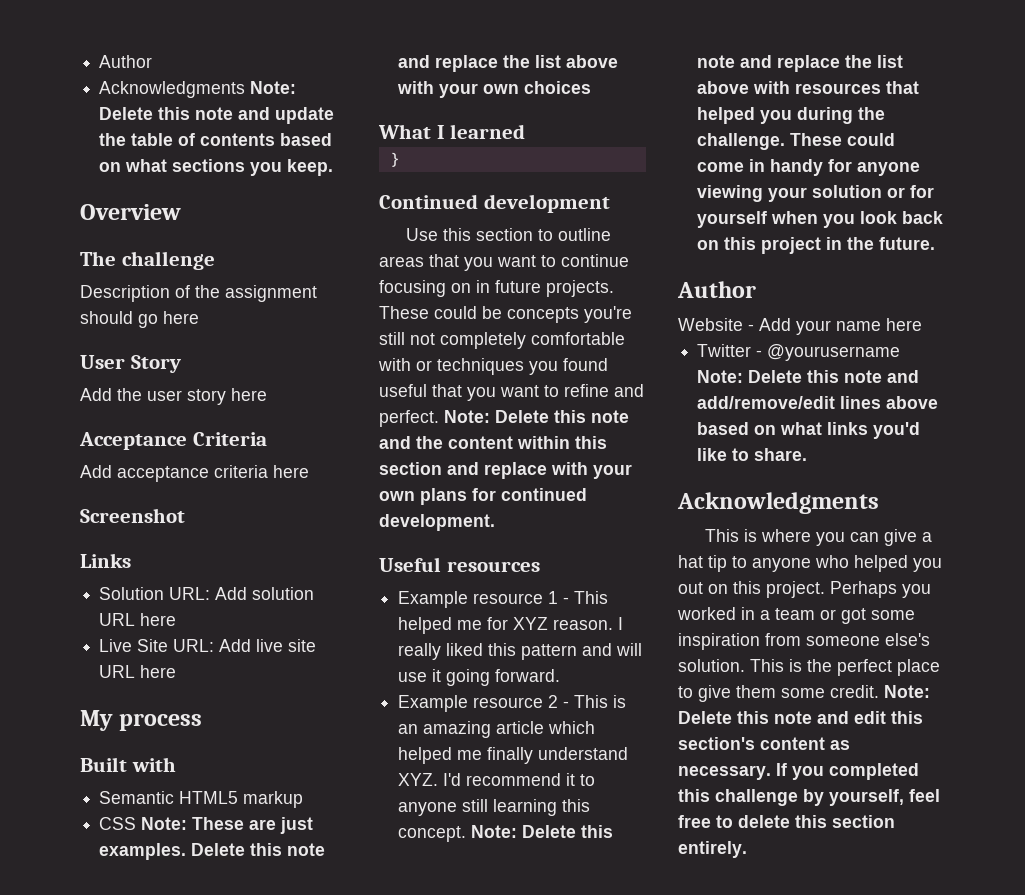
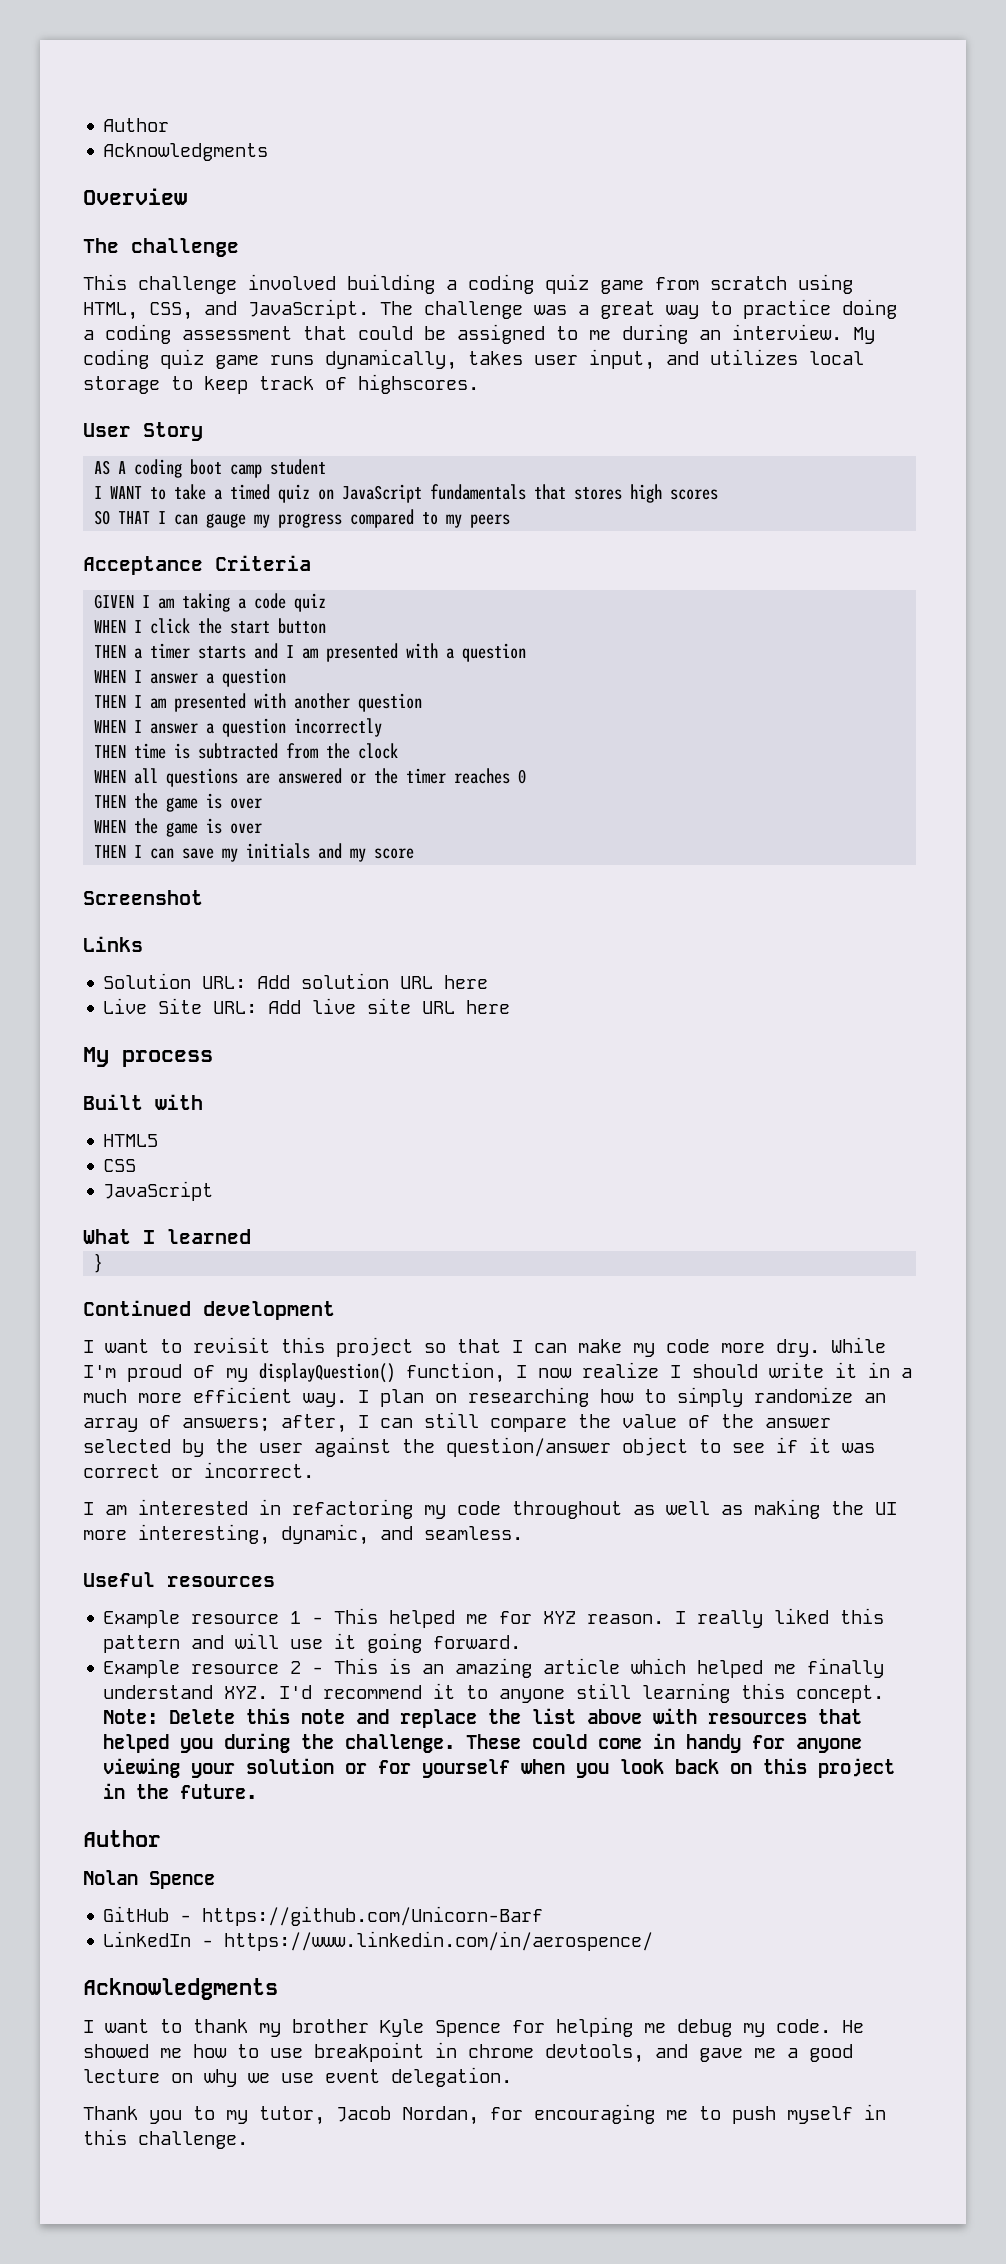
[250,81,297,94] [99,107,335,124] [99,133,333,146] [99,159,334,176] [80,204,181,220] [80,251,215,270] [80,285,317,302] [80,311,199,328] [80,355,181,373] [80,388,267,405] [79,432,267,450] [80,465,309,482] Note: Delete this note and update the table of contents based on what sections you keep. // Overview // The challenge // Description of the assignment should go here // User Story // Add the user story here // Acceptance Criteria // Add acceptance criteria here -> [83,188,187,205] [83,238,239,257] [83,274,853,294] [83,299,897,320] [83,324,875,344] [83,349,864,370] [83,374,479,394] [83,422,203,441] [94,459,327,478] [94,484,719,503] [94,509,511,528] [83,555,311,575] [94,593,327,612] [94,618,327,634] [94,643,527,662] [94,668,287,687] [94,693,423,712] [94,718,383,737] [94,743,399,759] [94,768,527,787] [94,793,263,812] [94,818,263,837] [94,843,415,862] // Overview // The challenge // This challenge involved building a coding quiz game from scratch using HTML, CSS, and JavaScript. The challenge was a great way to practice doing a coding assessment that could be assigned to me during an interview. My coding quiz game runs dynamically, takes user input, and utilizes local storage to keep track of highscores. // User Story // AS A coding boot camp student // I WANT to take a timed quiz on JavaScript fundamentals that stores high scores // SO THAT I can gauge my progress compared to my peers // Acceptance Criteria // GIVEN I am taking a code quiz // WHEN I click the start button // THEN a timer starts and I am presented with a question // WHEN I answer a question // THEN I am presented with another question // WHEN I answer a question incorrectly // THEN time is subtracted from the clock // WHEN all questions are answered or the timer reaches 0 // THEN the game is over // WHEN the game is over // THEN I can save my initials and my score
[99,791,175,804] Semantic -> (203, 1102) none
[243,791,304,808] markup -> (159, 1140) none
[141,817,314,834] [99,843,326,860] [398,55,619,72] [397,81,592,98] Note: These are just examples. Delete this note and replace the list above with your own choices -> [103,1181,214,1201] // JavaScript
[405,228,611,241] [379,254,629,271] [379,280,614,297] [379,306,632,323] [379,332,625,349] [378,358,608,375] [379,384,644,401] [379,410,629,427] [379,436,607,449] [379,462,632,479] [379,488,587,505] [379,514,495,531] Use this section to outline areas that you want to continue focusing on in future projects. These could be concepts you're still not completely comfortable with or techniques you found useful that you want to refine and perfect. Note: Delete this note and the content within this section and replace with your own plans for continued development. -> [83,1337,886,1357] [83,1362,912,1383] [83,1387,886,1407] [83,1412,831,1433] [83,1437,875,1457] [83,1462,314,1478] [83,1499,897,1519] [83,1524,523,1545] I want to revisit this project so that I can make my code more dry. While I'm proud of my displayQuestion() function, I now realize I should write it in a much more efficient way. I plan on researching how to simply randomize an array of answers; after, I can still compare the value of the answer selected by the user against the question/answer object to see if it was correct or incorrect. // I am interested in refactoring my code throughout as well as making the UI more interesting, dynamic, and seamless.
[678,318,922,335] [697,344,901,361] [697,370,920,383] [697,396,939,409] [697,422,921,439] [697,448,808,461] [677,492,879,514] [704,529,932,546] [678,555,942,572] [678,581,931,598] [677,607,915,624] [678,633,930,650] [678,659,940,676] [678,685,930,702] [678,711,923,724] [678,737,850,750] [678,763,919,780] [678,789,940,806] [678,815,895,828] [678,841,747,858] Website - Add your name here // Twitter - @yourusername Note: Delete this note and add/remove/edit lines above based on what links you'd like to share. // Acknowledgments // This is where you can give a hat tip to anyone who helped you out on this project. Perhaps you worked in a team or got some inspiration from someone else's solution. This is the perfect place to give them some credit. Note: Delete this note and edit this section's content as necessary. If you completed this challenge by yourself, feel free to delete this section entirely. -> [83,1870,215,1889] [103,1906,544,1926] [103,1931,654,1951] [83,1978,278,2000] [83,2017,864,2037] [83,2042,853,2063] [83,2067,512,2087] [83,2104,886,2125] [83,2129,248,2149] Nolan Spence // GitHub - https://github.com/Unicorn-Barf // LinkedIn - https://www.linkedin.com/in/aerospence/ // Acknowledgments // I want to thank my brother Kyle Spence for helping me debug my code. He showed me how to use breakpoint in chrome devtools, and gave me a good lecture on why we use event delegation. // Thank you to my tutor, Jacob Nordan, for encouraging me to push myself in this challenge.

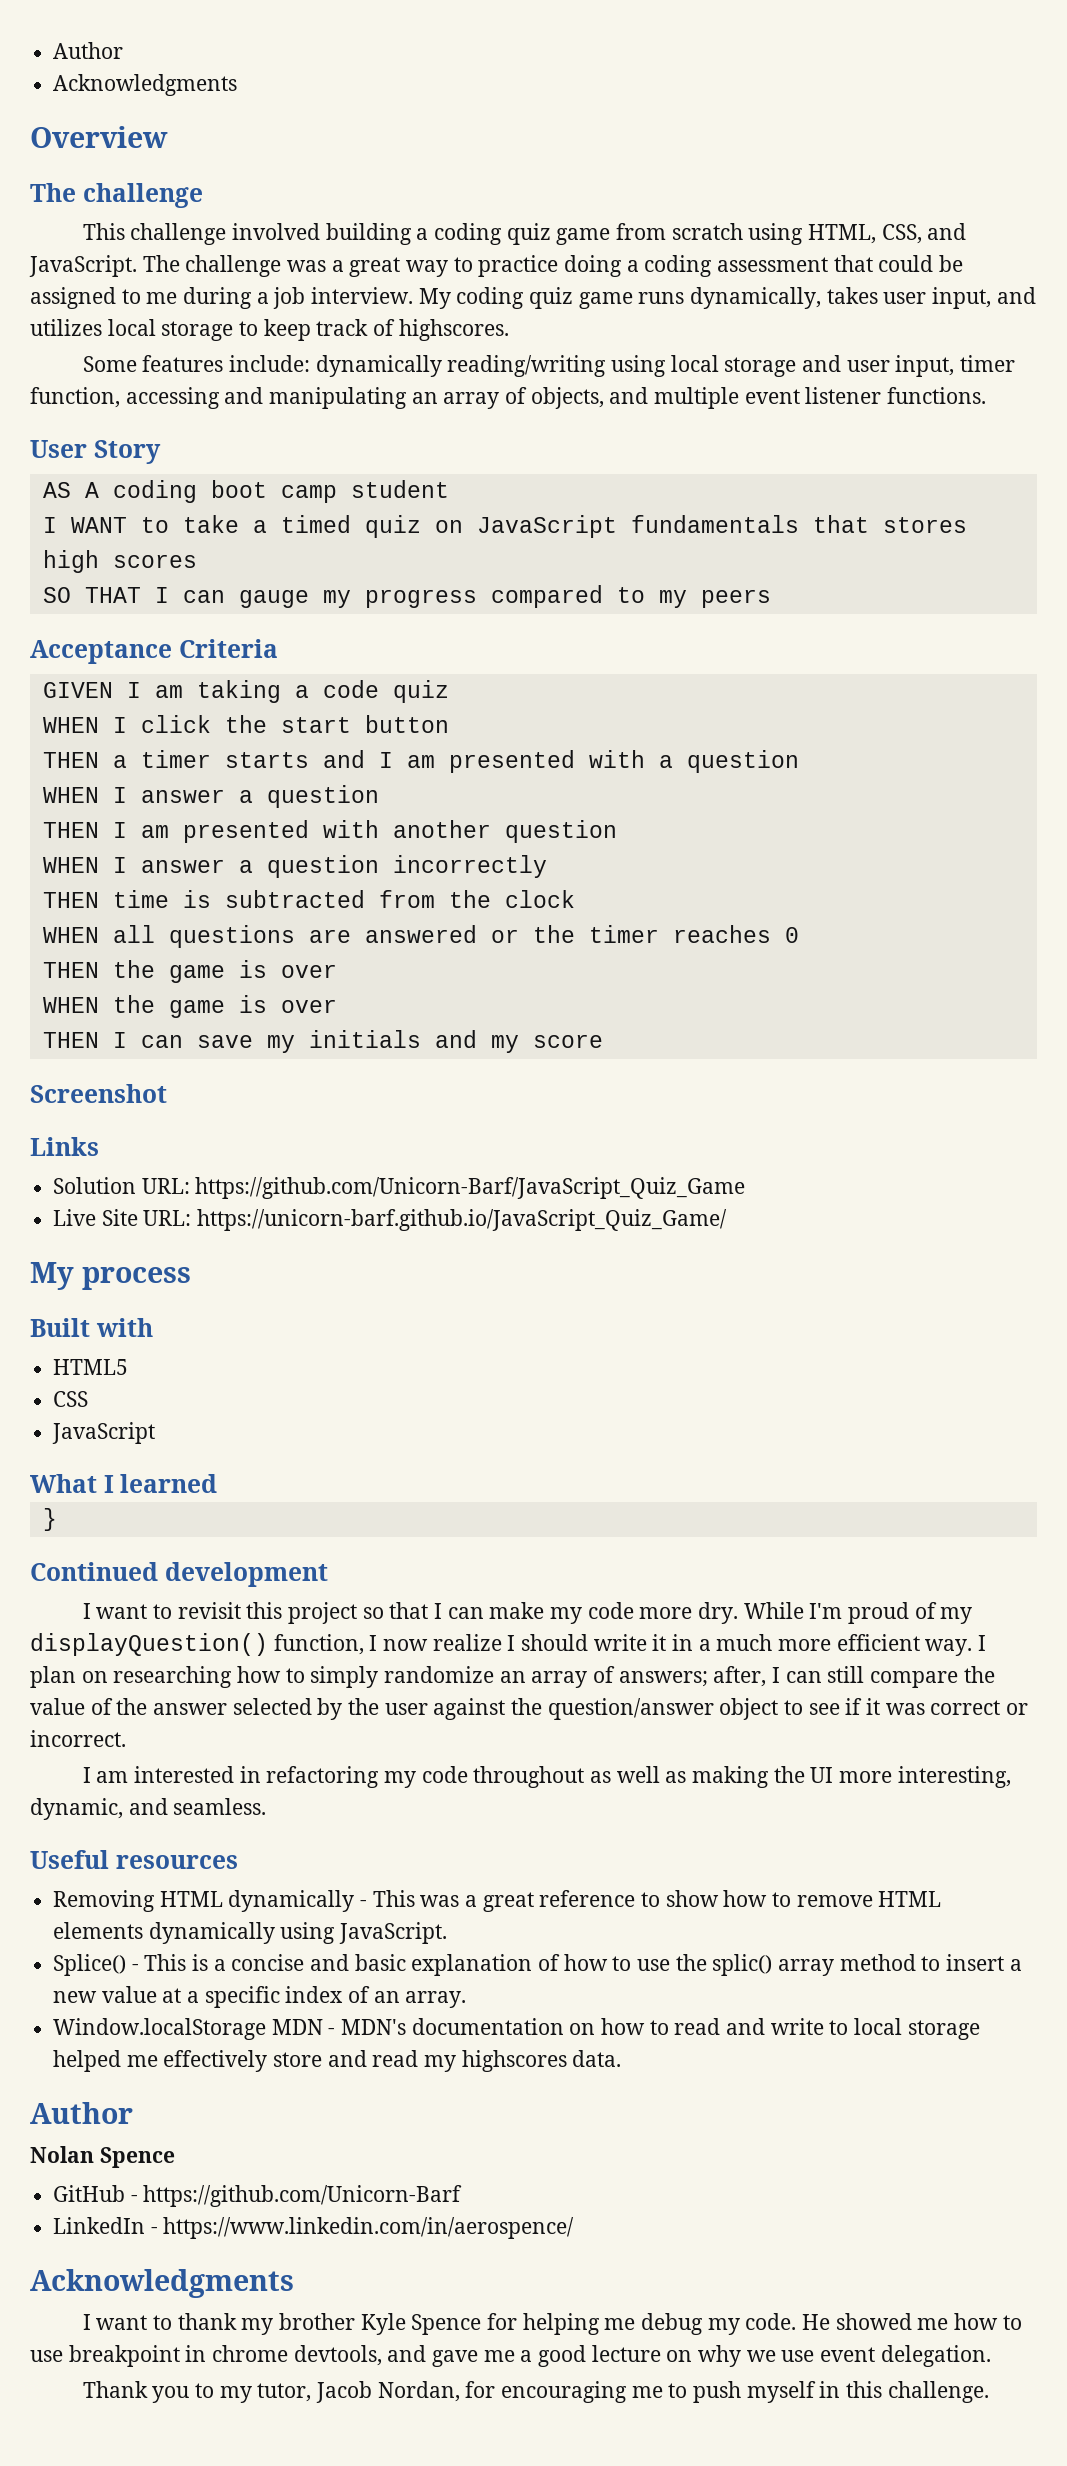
[699,330,721,340] an -> [256,287,306,309] a job
(479, 384) none -> [82,355,1016,377] [30,387,987,409] // Some features include: dynamically reading/writing using local storage and user input, timer function, accessing and manipulating an array of objects, and multiple event listener functions.
[257,973,489,989] Add solution URL here -> [195,1177,746,1199] https://github.com/Unicorn-Barf/JavaScript_Quiz_Game
[268,998,511,1014] Add live site URL here -> [197,1209,728,1231] https://unicorn-barf.github.io/JavaScript_Quiz_Game/
[103,1608,885,1628] [103,1633,522,1653] [103,1658,885,1678] [103,1683,885,1703] [103,1708,863,1728] [103,1733,863,1753] [103,1758,896,1778] [103,1783,258,1799] Example resource 1 - This helped me for XYZ reason. I really liked this pattern and will use it going forward. // Example resource 2 - This is an amazing article which helped me finally understand XYZ. I'd recommend it to anyone still learning this concept. Note: Delete this note and replace the list above with resources that helped you during the challenge. These could come in handy for anyone viewing your solution or for yourself when you look back on this project in the future. -> [53,1890,942,1912] [53,1922,448,1944] [53,1954,1022,1976] [53,1986,467,2008] [53,2018,980,2040] [53,2050,622,2072] Removing HTML dynamically - This was a great reference to show how to remove HTML elements dynamically using JavaScript. // Splice() - This is a concise and basic explanation of how to use the splic() array method to insert a new value at a specific index of an array. // Window.localStorage MDN - MDN's documentation on how to read and write to local storage helped me effectively store and read my highscores data.

